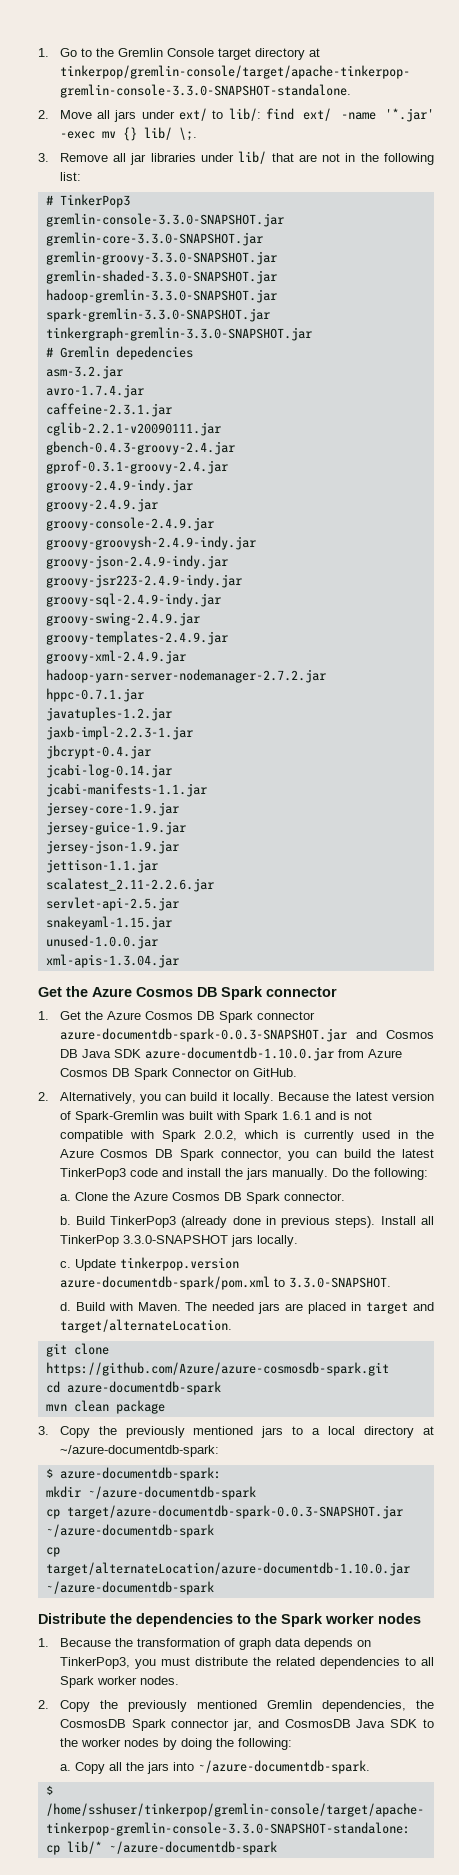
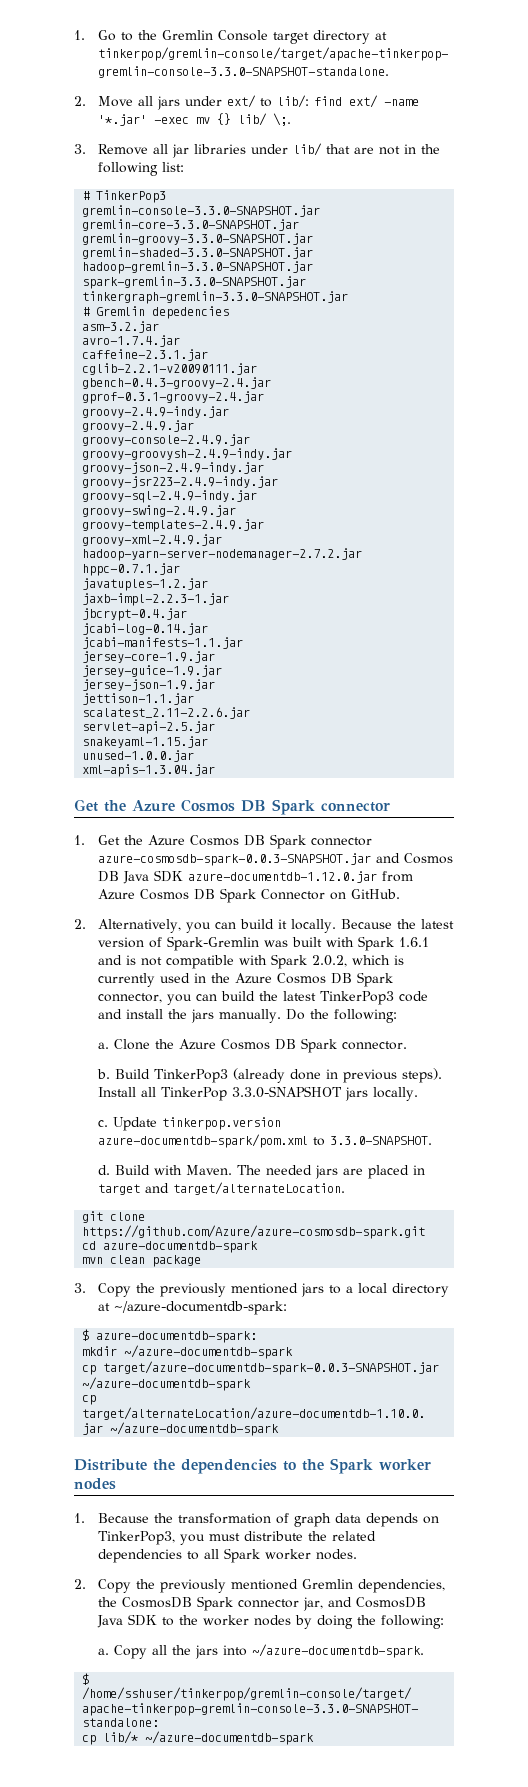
[59,1028,347,1042] azure-documentdb-spark-0.0.3-SNAPSHOT.jar -> [97,853,371,866] azure-cosmosdb-spark-0.0.3-SNAPSHOT.jar
[144,1047,334,1061] azure-documentdb-1.10.0.jar -> [187,871,377,883] azure-documentdb-1.12.0.jar

